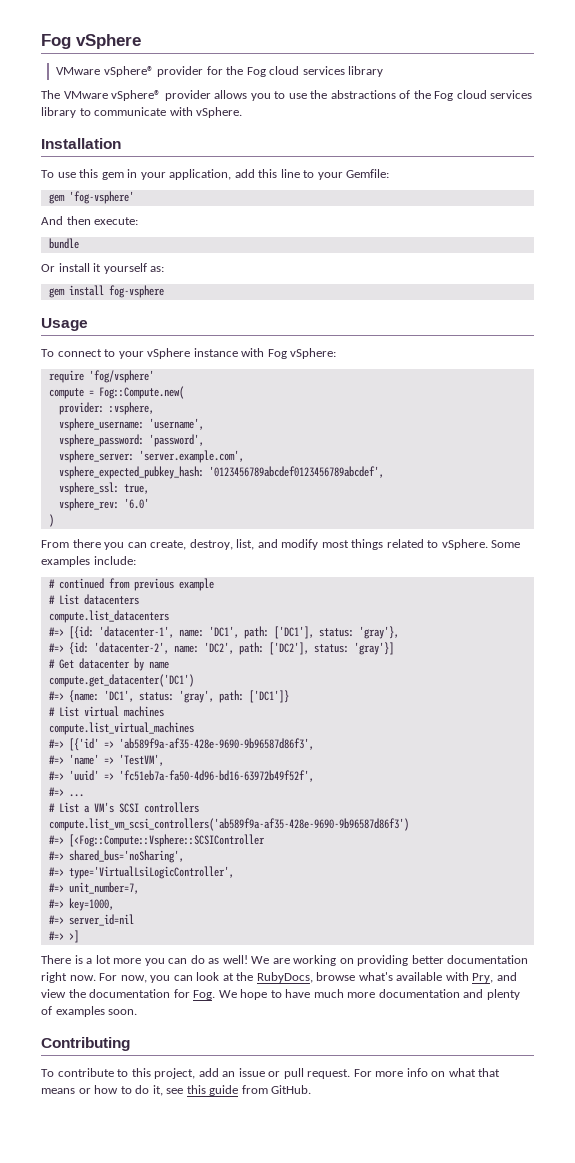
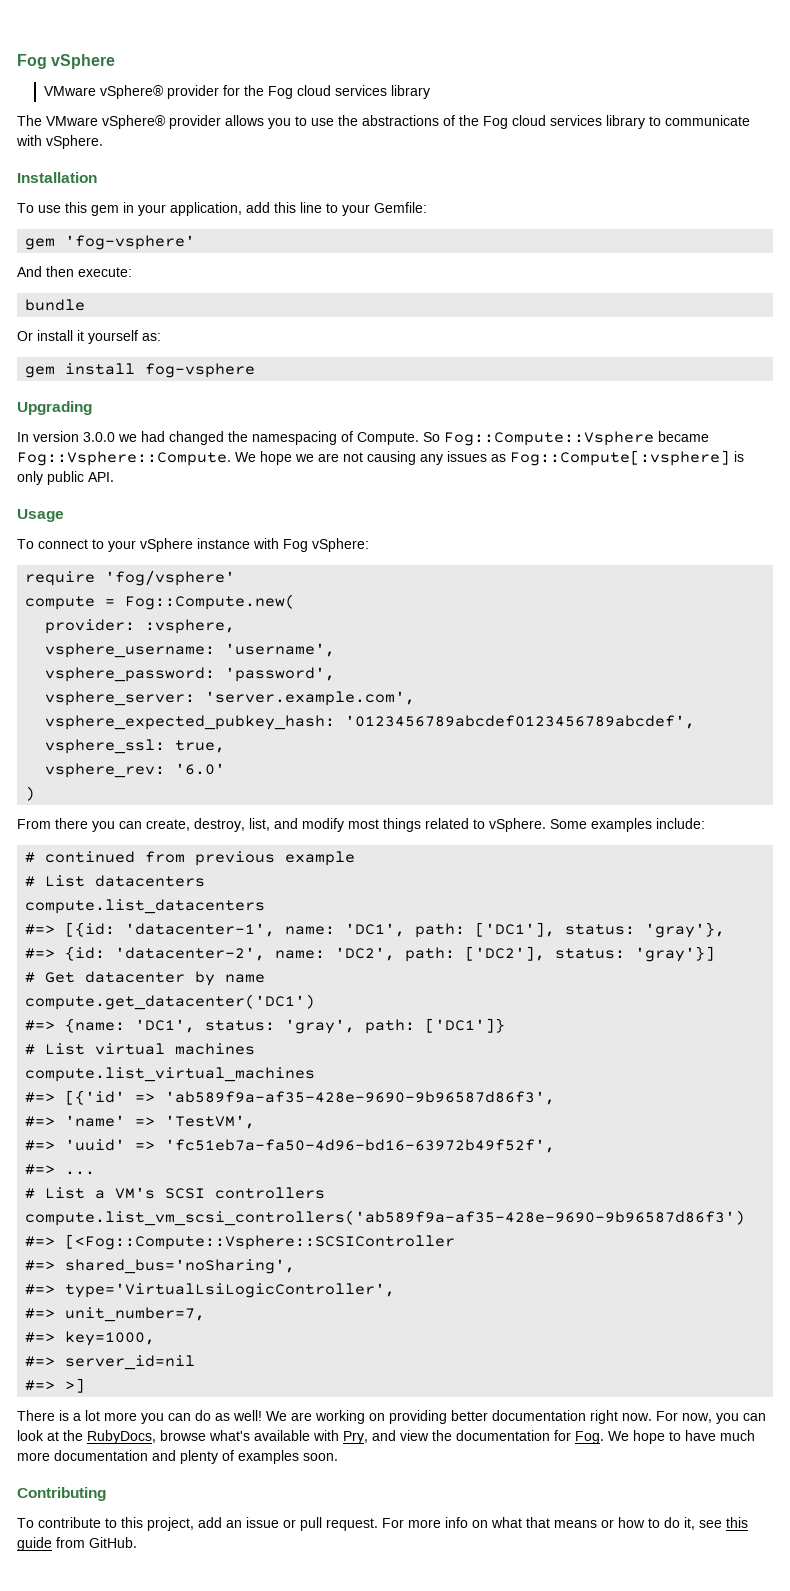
(164, 291) none -> [17,401,92,415] [17,431,709,446] [17,450,744,466] [17,471,114,485] // Upgrading // In version 3.0.0 we had changed the namespacing of Compute. So Fog::Compute::Vsphere became Fog::Vsphere::Compute. We hope we are not causing any issues as Fog::Compute[:vsphere] is only public API.

